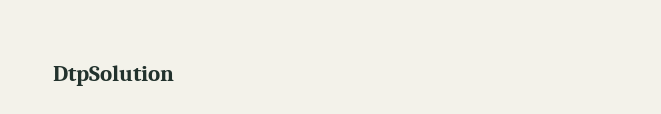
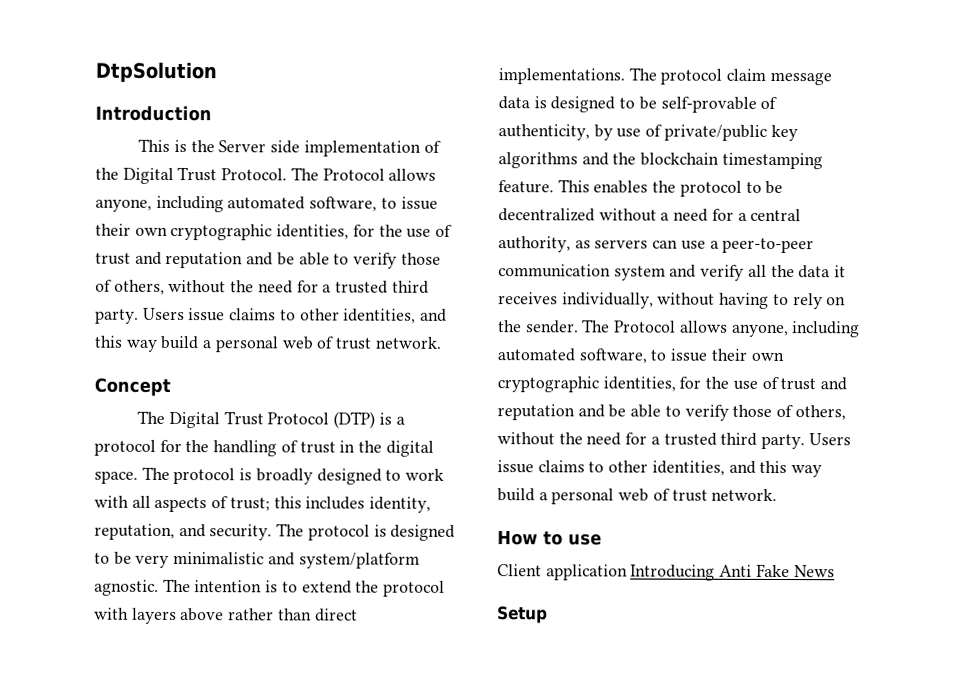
(174, 75) none -> [95,105,212,122] [138,138,441,157] [95,167,437,184] [95,195,438,213] [95,223,453,241] [95,251,441,269] [95,279,429,295] [95,307,448,324] [94,335,442,353] [94,377,171,396] [137,410,405,429] [94,439,434,457] [94,466,445,485] [94,495,432,513] [94,523,456,541] [94,551,420,569] [94,578,446,597] [94,607,358,625] [498,67,832,86] [498,96,778,113] [498,124,798,142] [498,152,823,170] [498,179,784,197] [498,208,802,222] [498,236,815,254] [498,264,847,281] [498,292,847,310] [498,319,861,338] [497,348,784,364] [497,376,848,393] [497,404,846,421] [497,432,851,450] [497,460,823,478] [497,488,778,505] [497,530,602,546] [497,563,835,581] [497,606,548,624] // Introduction // This is the Server side implementation of the Digital Trust Protocol. The Protocol allows anyone, including automated software, to issue their own cryptographic identities, for the use of trust and reputation and be able to verify those of others, without the need for a trusted third party. Users issue claims to other identities, and this way build a personal web of trust network. // Concept // The Digital Trust Protocol (DTP) is a protocol for the handling of trust in the digital space. The protocol is broadly designed to work with all aspects of trust; this includes identity, reputation, and security. The protocol is designed to be very minimalistic and system/platform agnostic. The intention is to extend the protocol with layers above rather than direct implementations. The protocol claim message data is designed to be self-provable of authenticity, by use of private/public key algorithms and the blockchain timestamping feature. This enables the protocol to be decentralized without a need for a central authority, as servers can use a peer-to-peer communication system and verify all the data it receives individually, without having to rely on the sender. The Protocol allows anyone, including automated software, to issue their own cryptographic identities, for the use of trust and reputation and be able to verify those of others, without the need for a trusted third party. Users issue claims to other identities, and this way build a personal web of trust network. // How to use // Client application Introducing Anti Fake News // Setup

